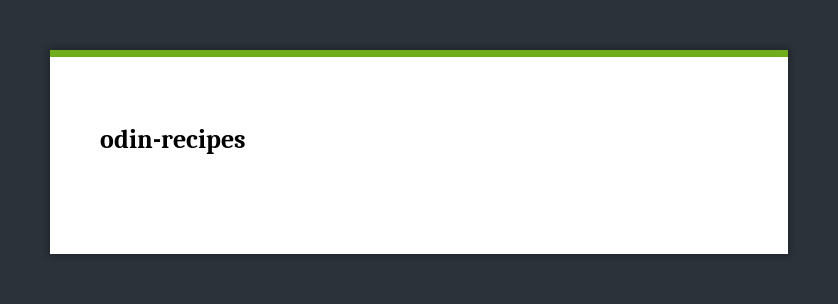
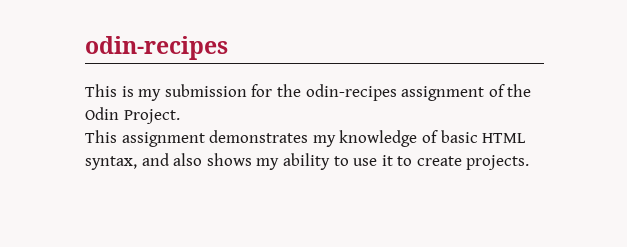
[100,129,246,154] odin-recipes -> [85,36,228,60] [85,84,532,101] [85,107,180,124] [85,130,527,147] [85,153,530,170] odin-recipes // This is my submission for the odin-recipes assignment of the Odin Project. // This assignment demonstrates my knowledge of basic HTML syntax, and also shows my ability to use it to create projects.

